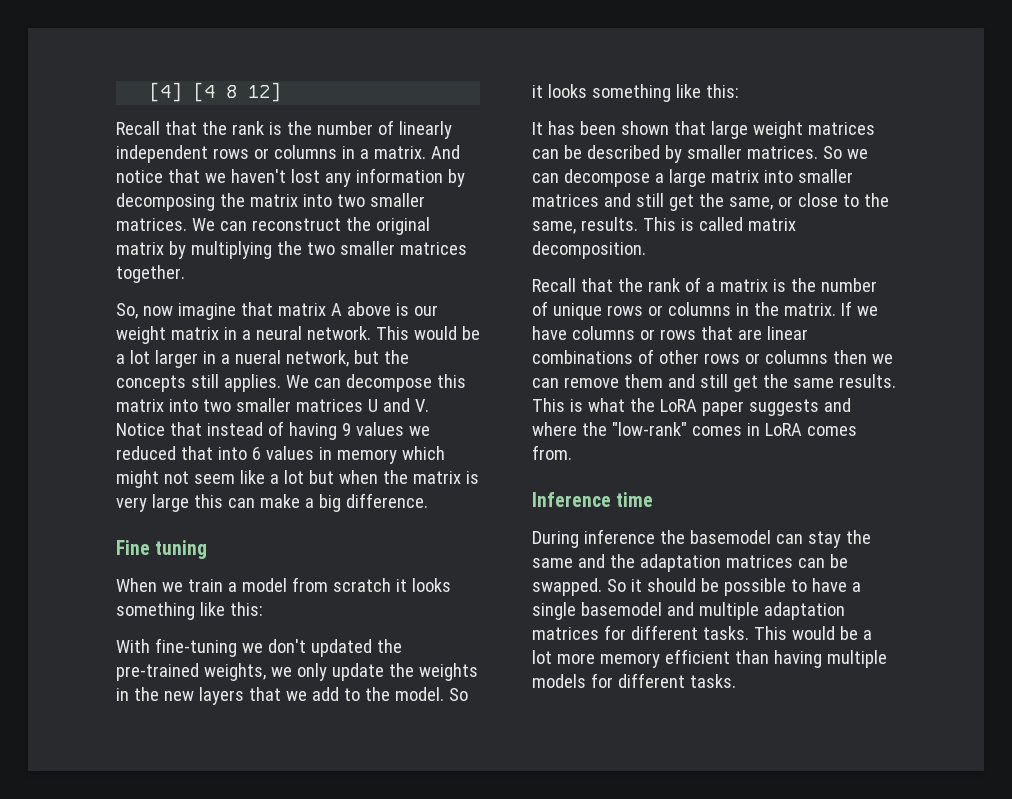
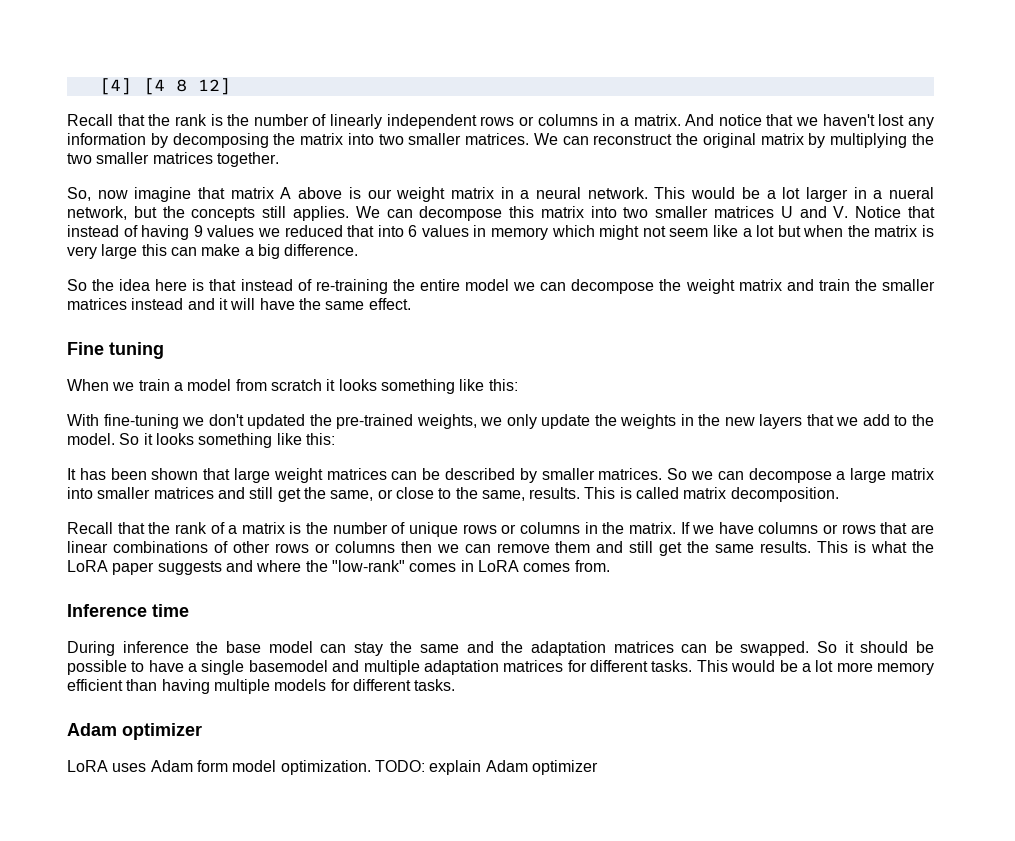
(428, 500) none -> [67,279,935,294] [67,298,411,310] // So the idea here is that instead of re-training the entire model we can decompose the weight matrix and train the smaller matrices instead and it will have the same effect.
[689,530,771,544] basemodel -> [225,641,313,653] base model
(736, 681) none -> [67,723,202,740] [67,760,598,775] // Adam optimizer // LoRA uses Adam form model optimization. TODO: explain Adam optimizer

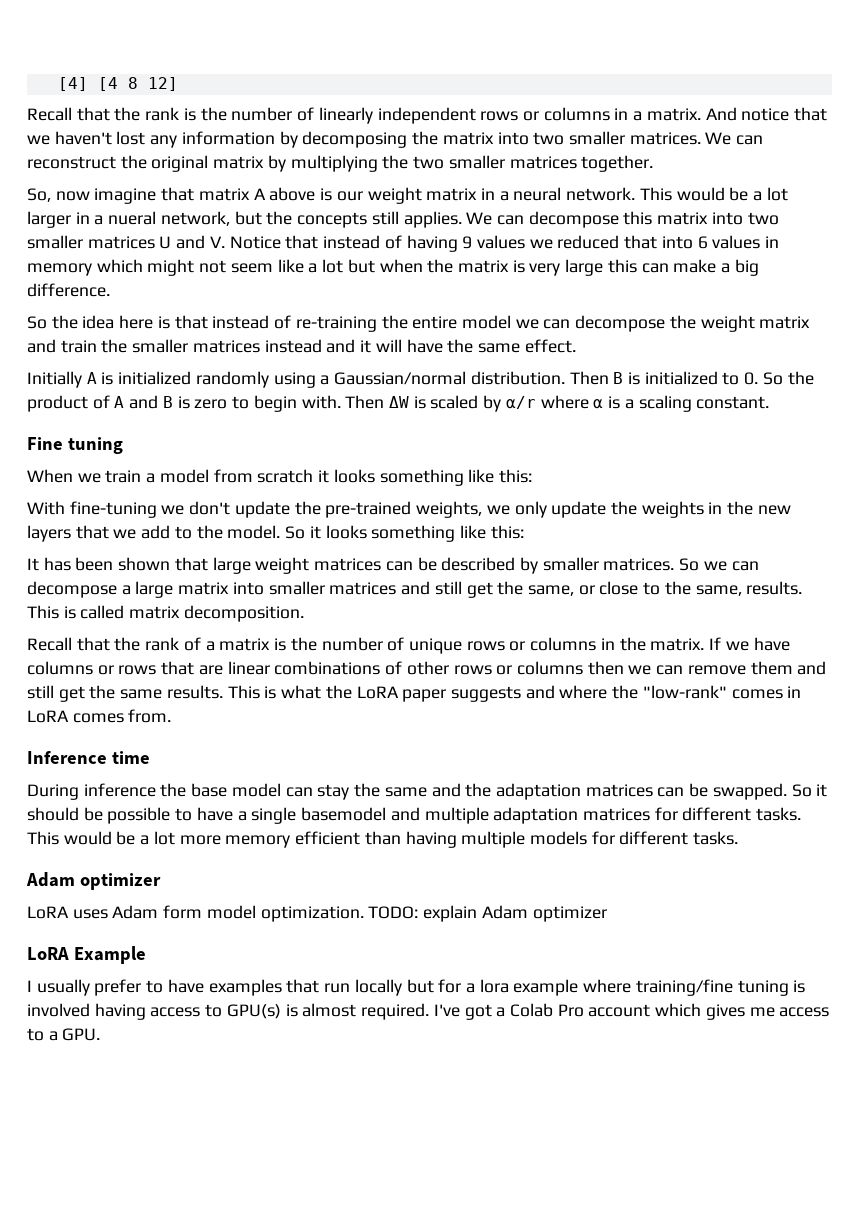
(411, 304) none -> [27,371,814,388] [27,395,770,412] // Initially A is initialized randomly using a Gaussian/normal distribution. Then B is initialized to 0. So the product of A and B is zero to begin with. Then ΔW is scaled by α/r where α is a scaling constant.
[247,414,306,429] updated -> [234,501,290,518] update
(598, 767) none -> [27,946,146,964] [27,979,806,996] [27,1003,830,1020] [27,1028,101,1041] // LoRA Example // I usually prefer to have examples that run locally but for a lora example where training/fine tuning is involved having access to GPU(s) is almost required. I've got a Colab Pro account which gives me access to a GPU.

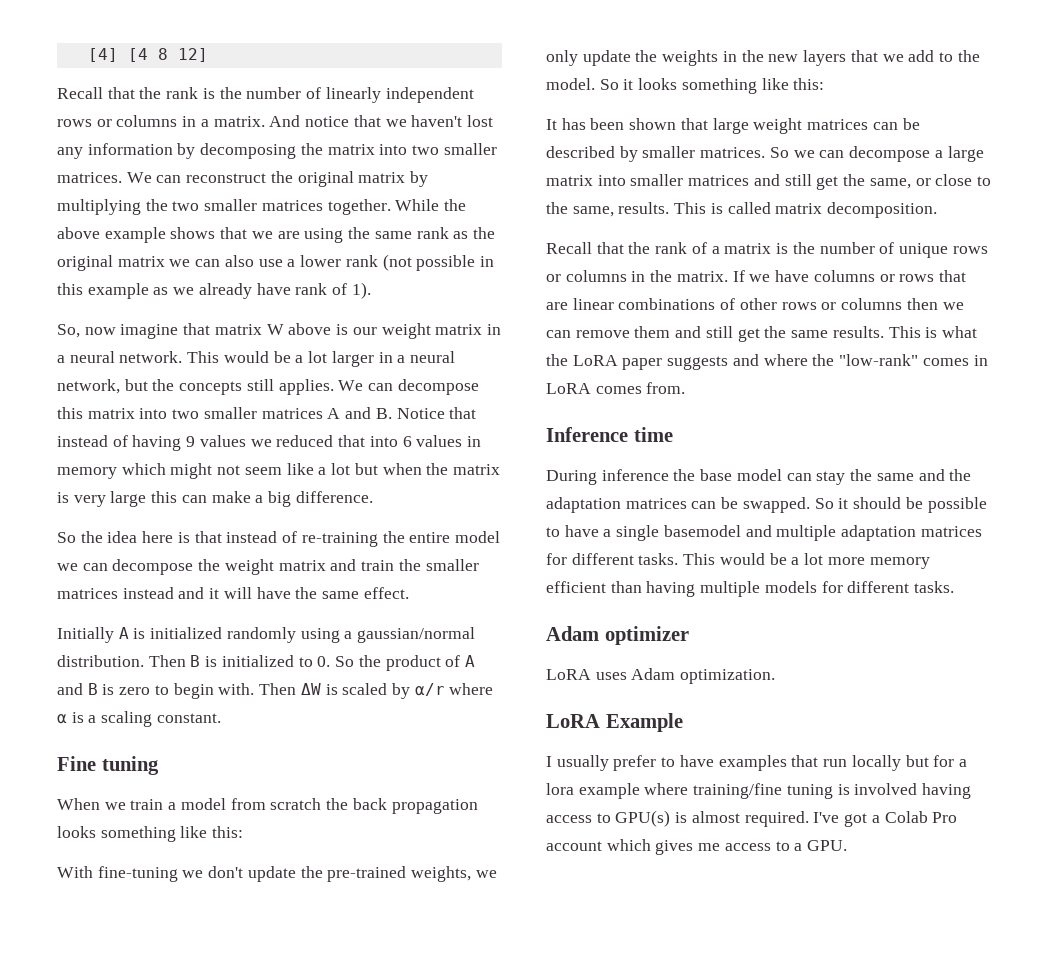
(654, 163) none -> [395,199,467,211] [57,227,495,243] [57,254,494,271] [57,282,371,299] While the above example shows that we are using the same rank as the original matrix we can also use a lower rank (not possible in this example as we already have rank of 1).
[253,188,266,200] A -> [266,324,284,335] W
[108,211,157,225] nueral -> [409,351,455,363] neural
[159,235,225,249] U and V. -> [327,407,392,419] A and B.
[334,371,467,385] Gaussian/normal -> [357,627,476,643] gaussian/normal
[318,470,330,483] it -> [326,798,478,814] the back propagation
[163,905,256,919] form model -> (676, 674) none
[368,905,607,922] TODO: explain Adam optimizer -> (776, 676) none

